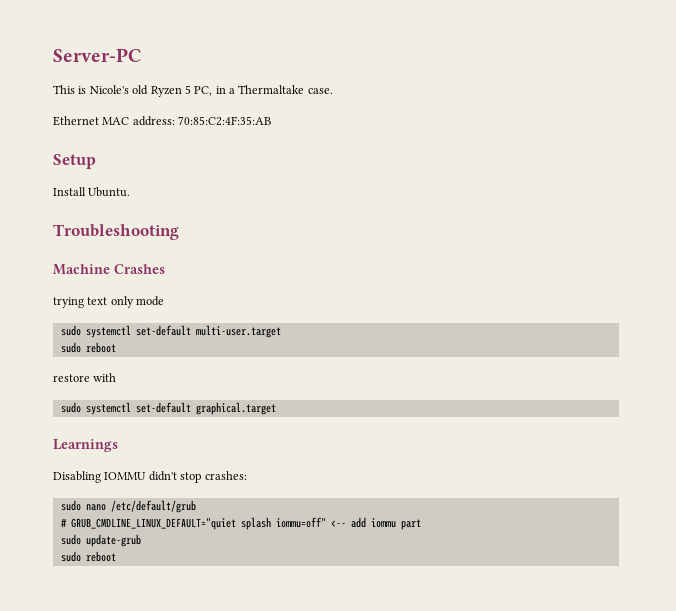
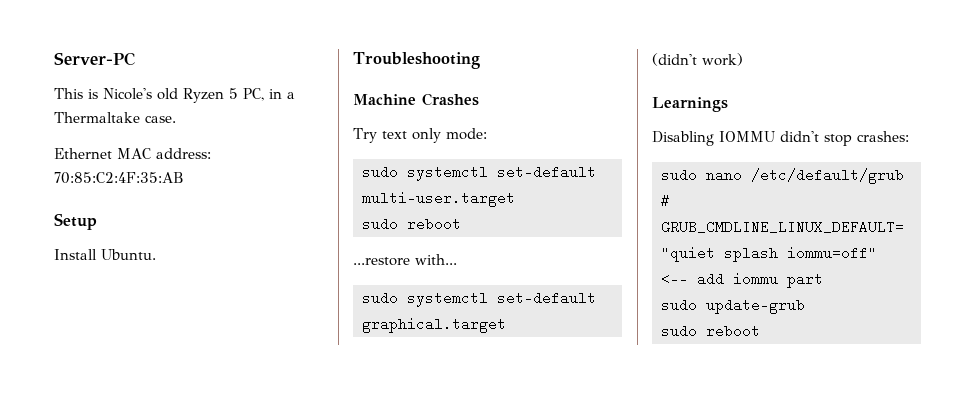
[53,297,84,308] trying -> [353,128,377,143] Try
[136,296,165,306] mode -> [445,128,487,140] mode:
[53,373,117,382] restore with -> [353,254,457,266] ...restore with...
(276, 408) none -> [652,53,743,66] // (didn't work)

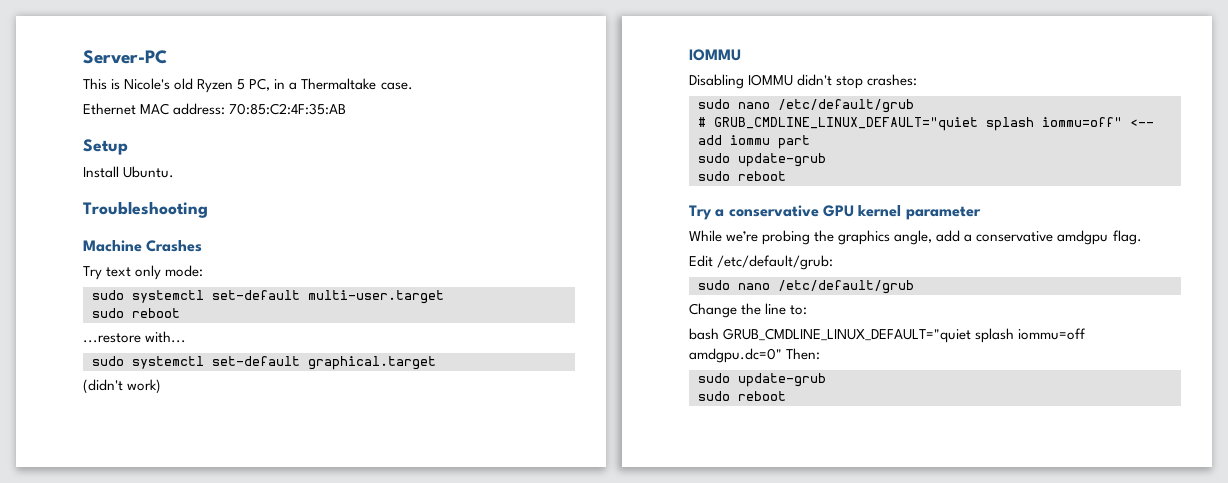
[652,97,728,112] Learnings -> [689,49,741,61] IOMMU
(760, 331) none -> [689,205,981,220] [689,230,1142,245] [689,255,834,270] [698,280,914,294] [689,303,808,318] [689,328,1087,343] [689,348,821,363] [698,373,826,387] [698,391,786,401] // Try a conservative GPU kernel parameter // While we’re probing the graphics angle, add a conservative amdgpu flag. // Edit /etc/default/grub: // sudo nano /etc/default/grub // Change the line to: // bash GRUB_CMDLINE_LINUX_DEFAULT="quiet splash iommu=off amdgpu.dc=0" Then: // sudo update-grub // sudo reboot

